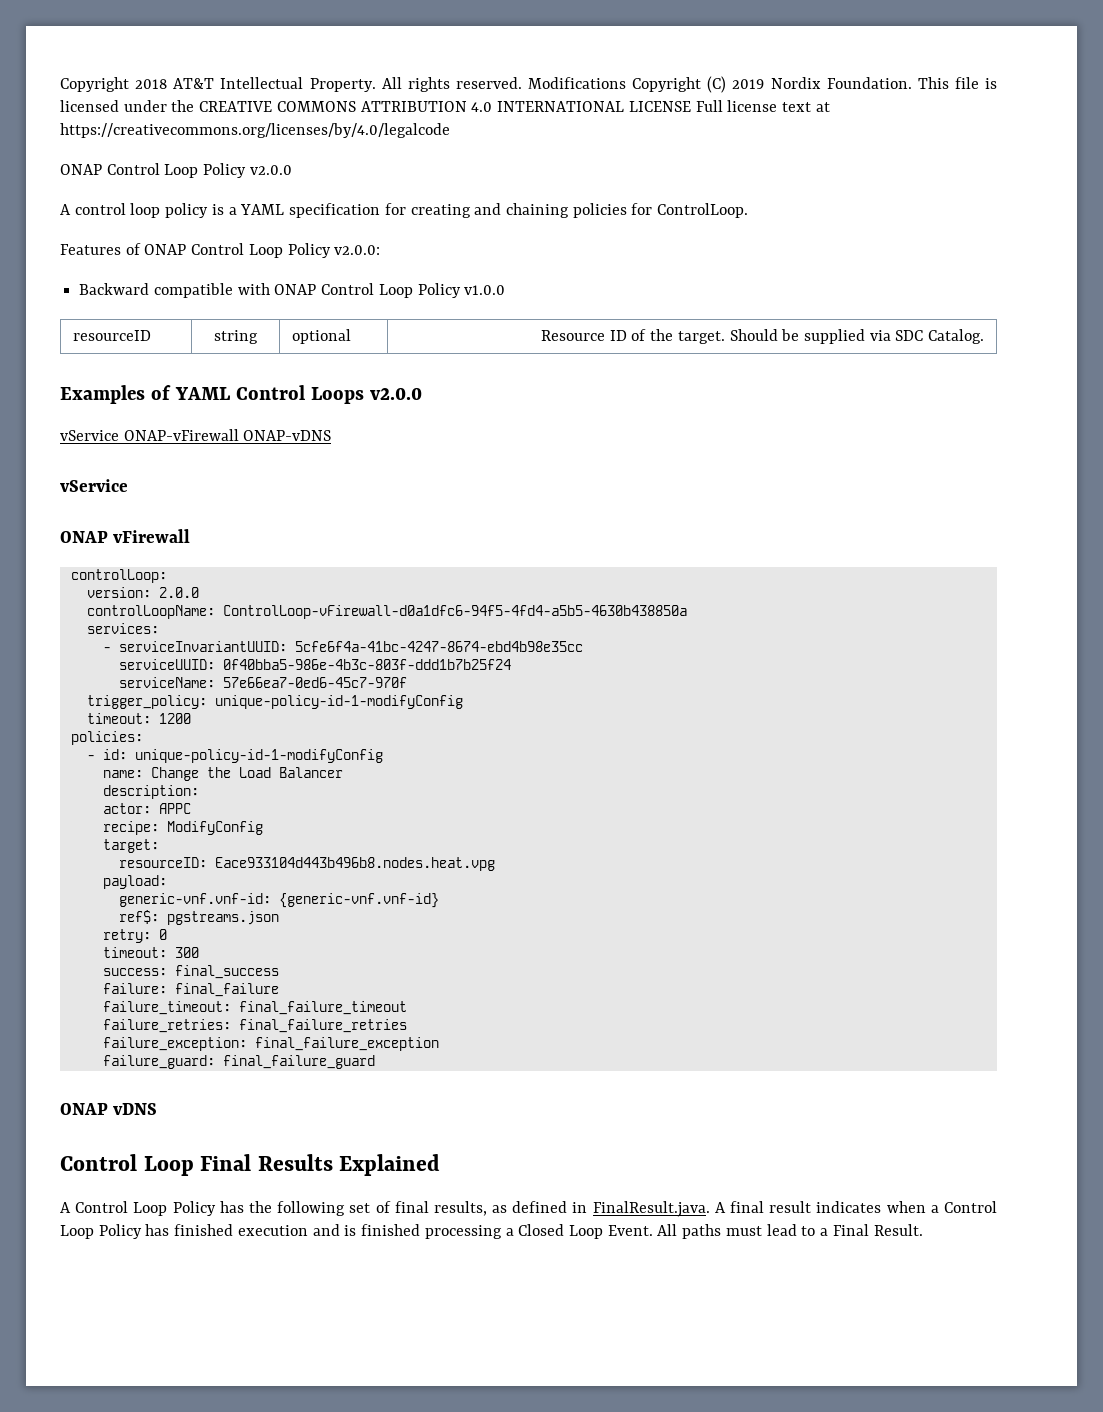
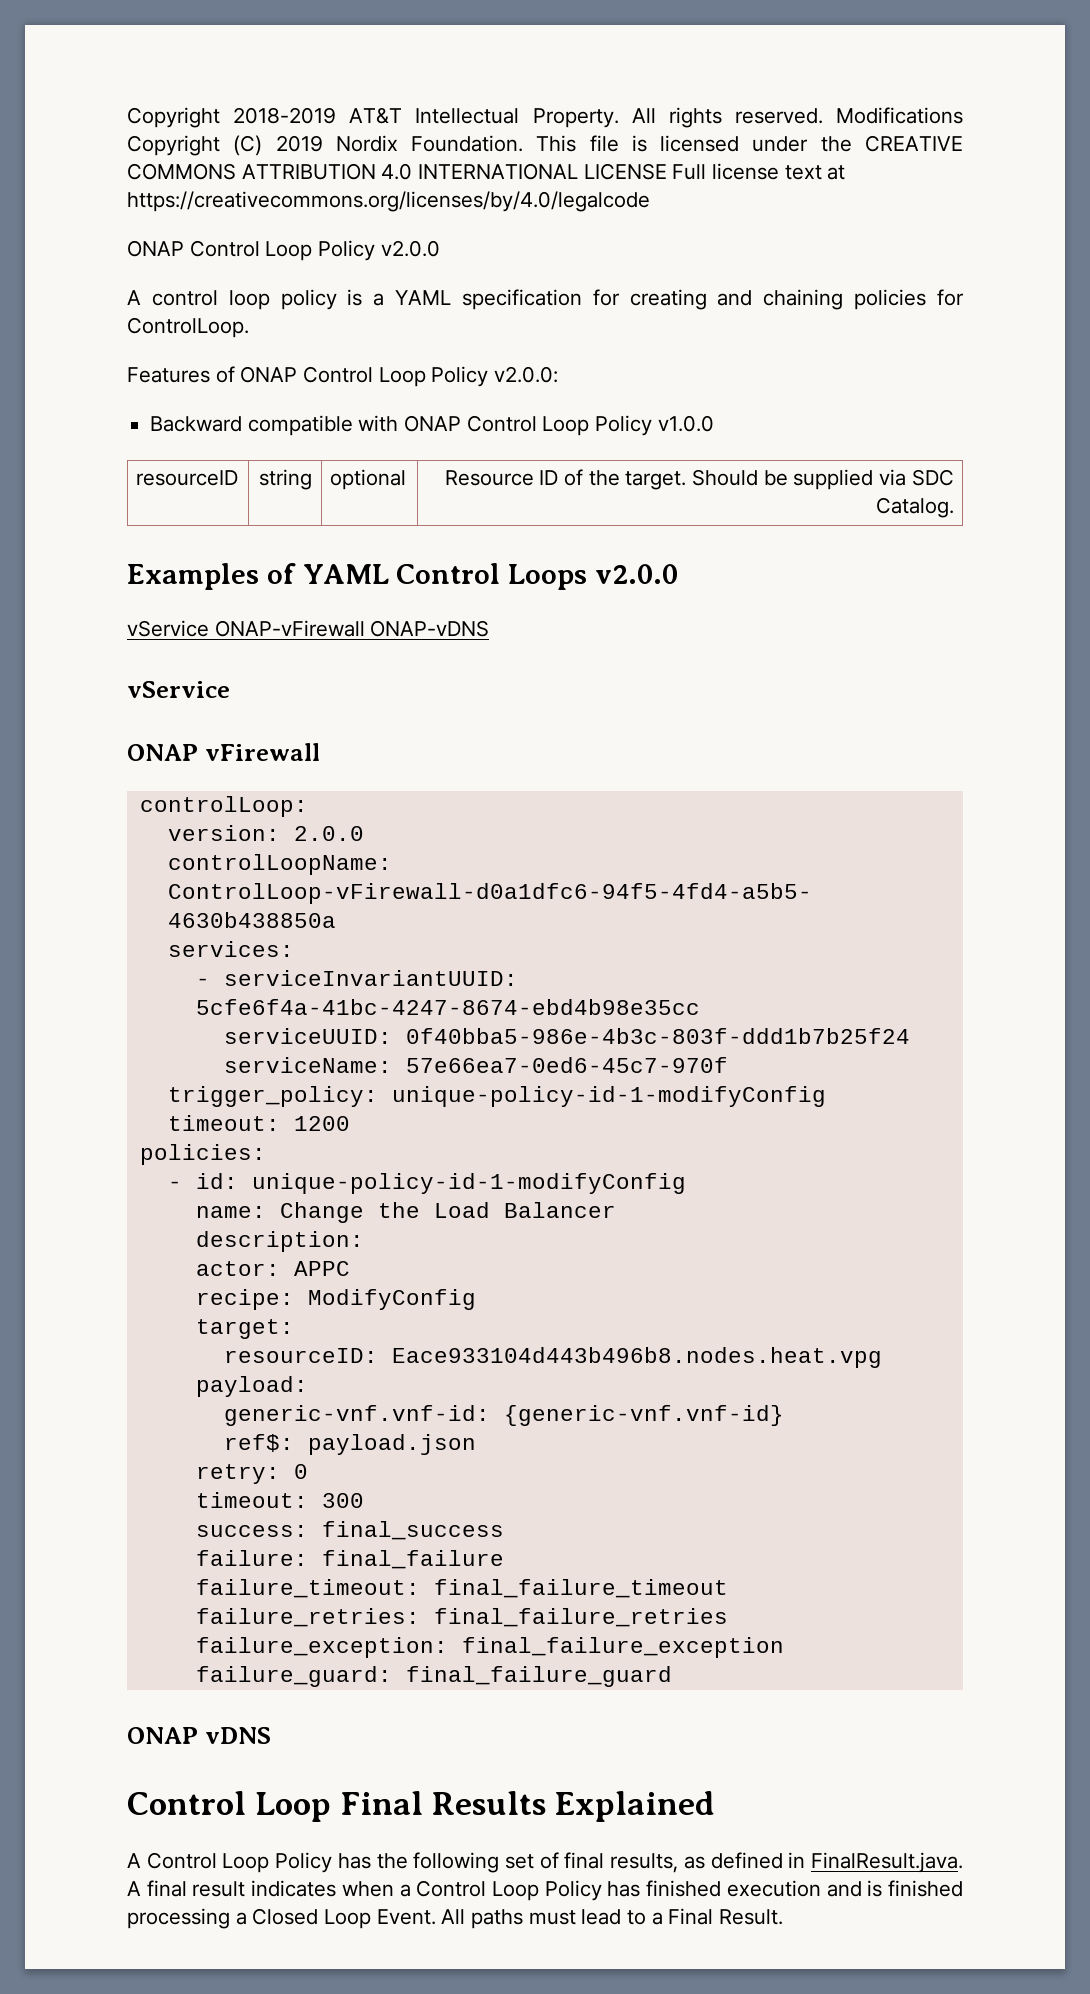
[60,77,168,92] Copyright 2018 -> [127,107,337,128] Copyright 2018-2019
[166,911,279,925] pgstreams.json -> [307,1434,476,1455] payload.json

